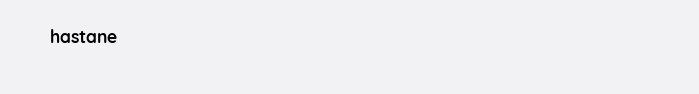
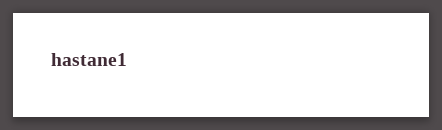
[50,29,117,43] hastane -> [51,53,127,66] hastane1

